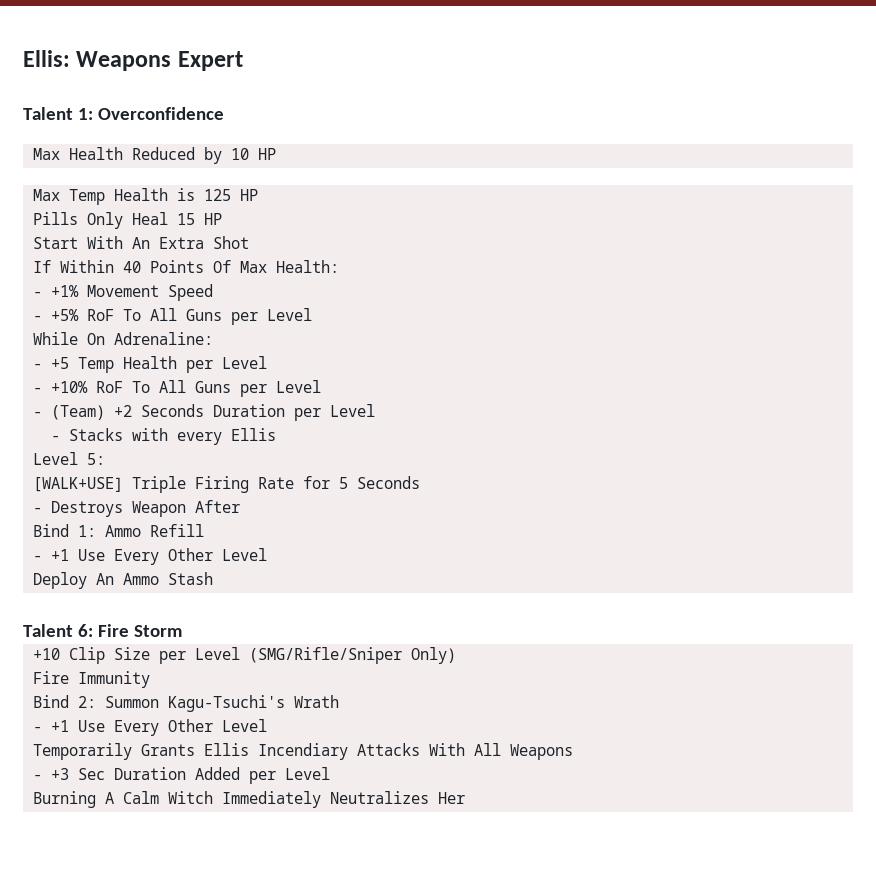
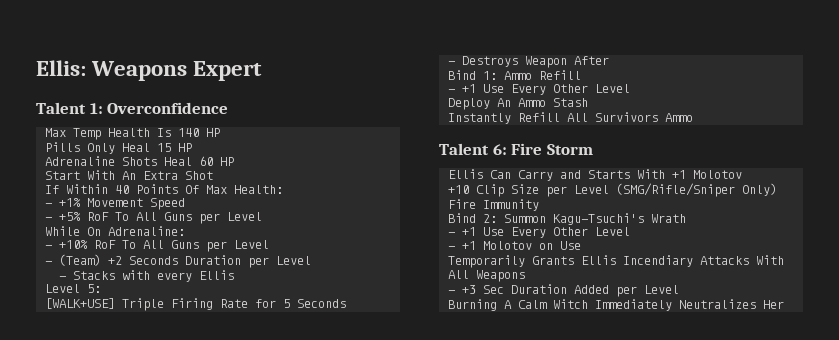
[33,147,277,164] // Max Health Reduced by 10 HP -> (229, 108) none
[177,188,232,201] is 125 -> [156,128,199,137] Is 140
(223, 219) none -> [44,156,234,166] // Adrenaline Shots Heal 60 HP
[33,356,268,373] // - +5 Temp Health per Level -> (185, 231) none
(214, 578) none -> [447,112,693,124] // Instantly Refill All Survivors Ammo
(183, 631) none -> [447,169,742,181] // Ellis Can Carry and Starts With +1 Molotov
(268, 725) none -> [447,241,581,250] // - +1 Molotov on Use

